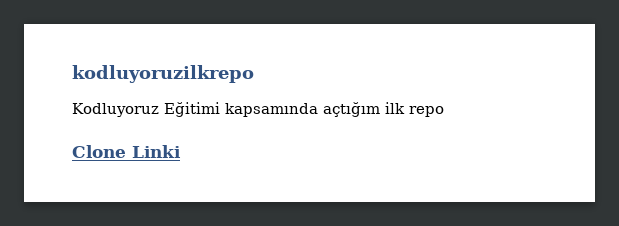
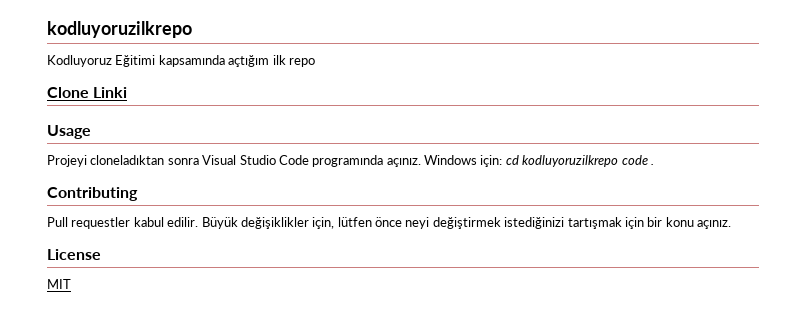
(181, 151) none -> [47,125,91,139] [47,155,654,167] [47,187,138,201] [47,217,731,229] [47,249,101,260] [47,279,71,289] // Usage // Projeyi cloneladıktan sonra Visual Studio Code programında açınız. Windows için: cd kodluyoruzilkrepo code . // Contributing // Pull requestler kabul edilir. Büyük değişiklikler için, lütfen önce neyi değiştirmek istediğinizi tartışmak için bir konu açınız. // License // MIT

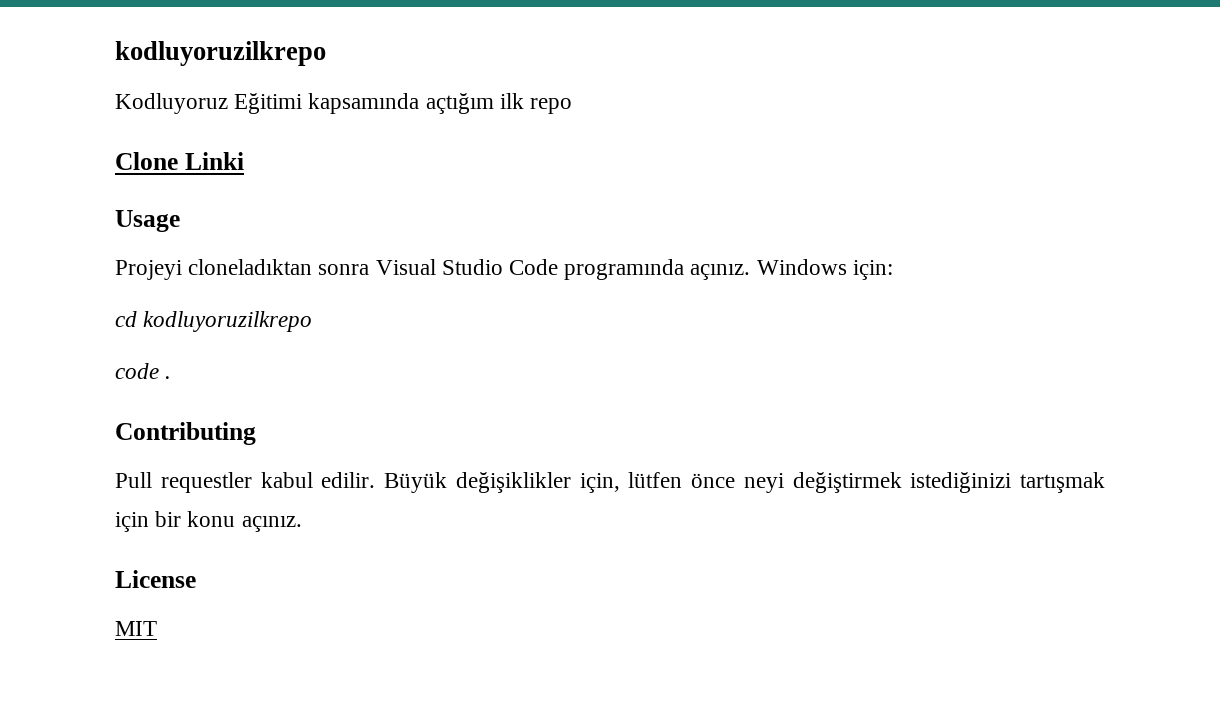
(503, 161) none -> (893, 270) //
(619, 161) none -> (313, 321) //

